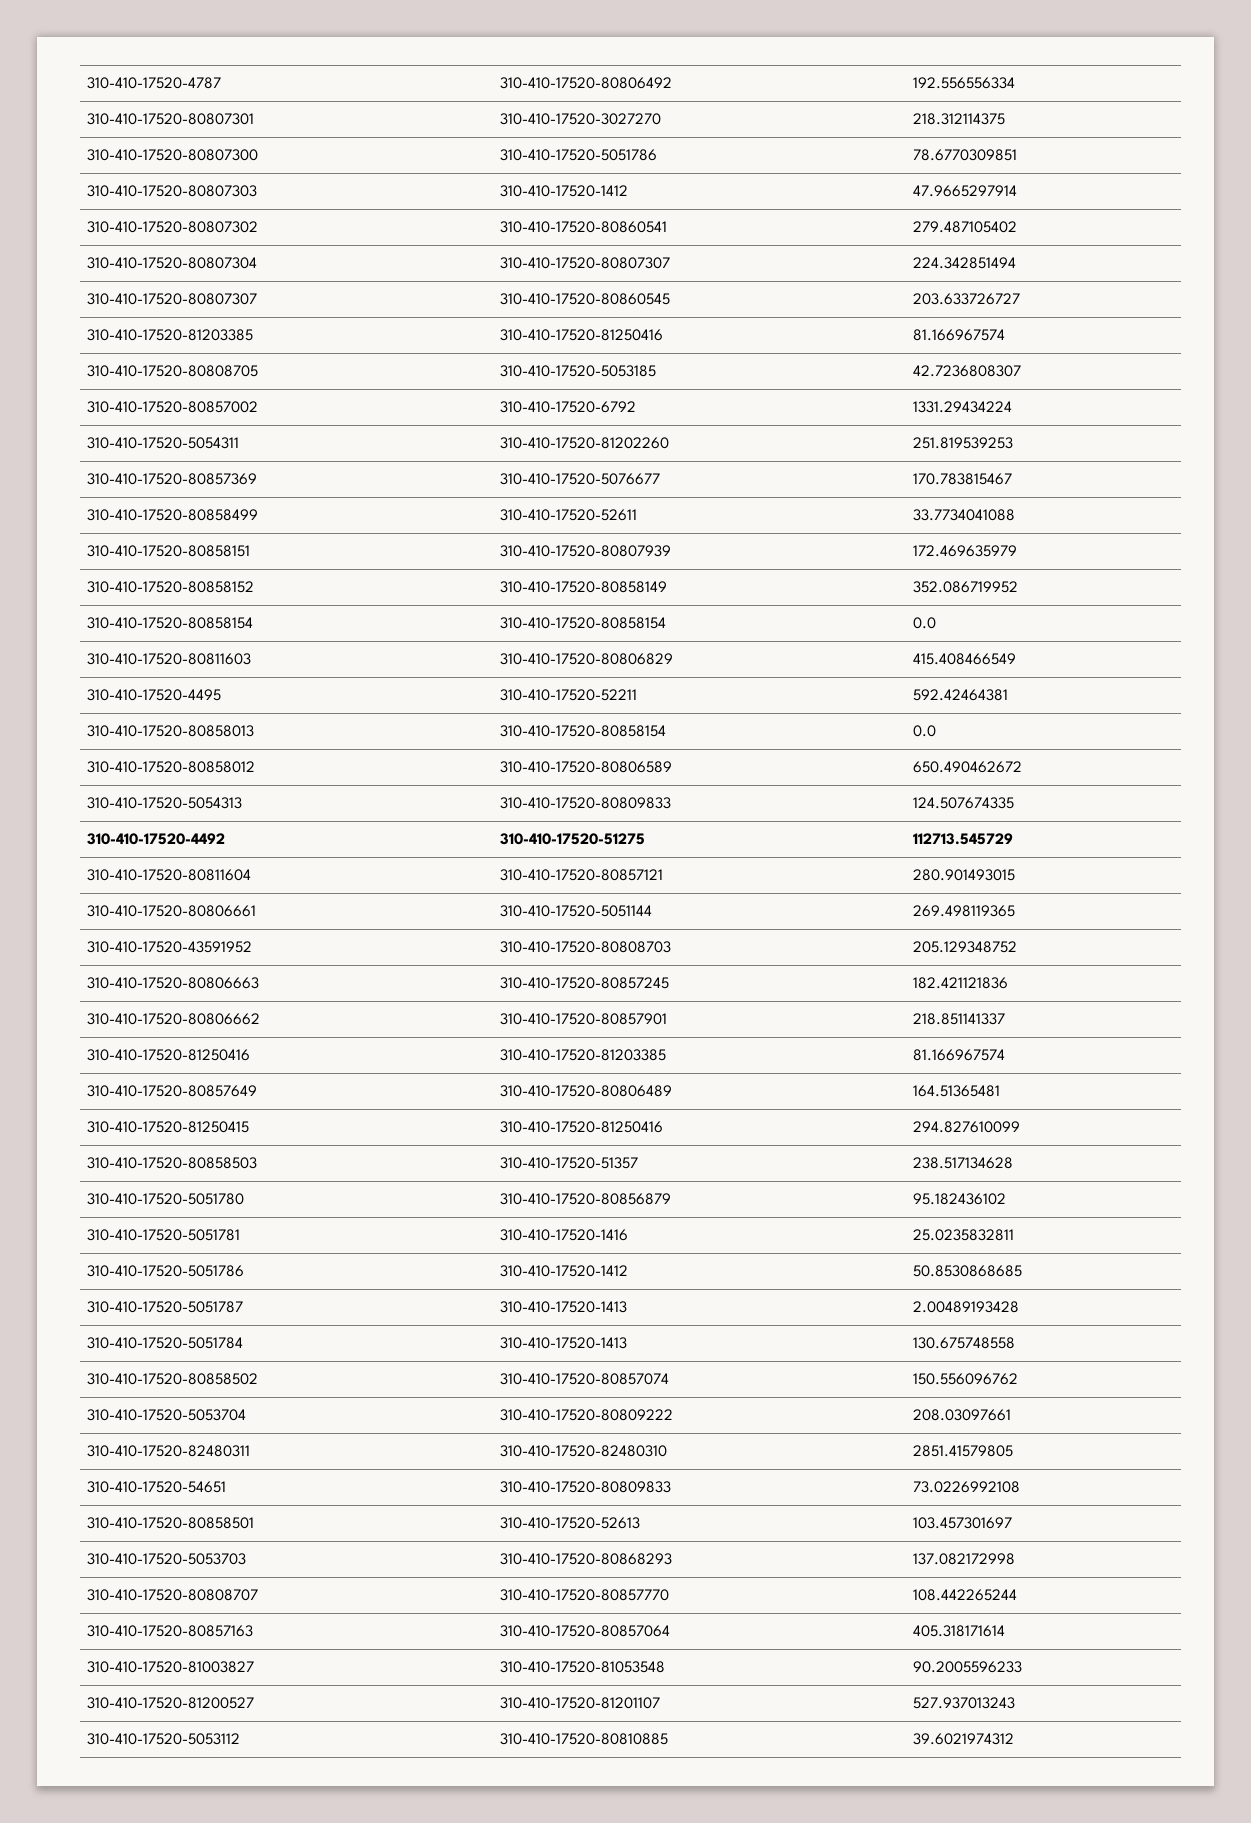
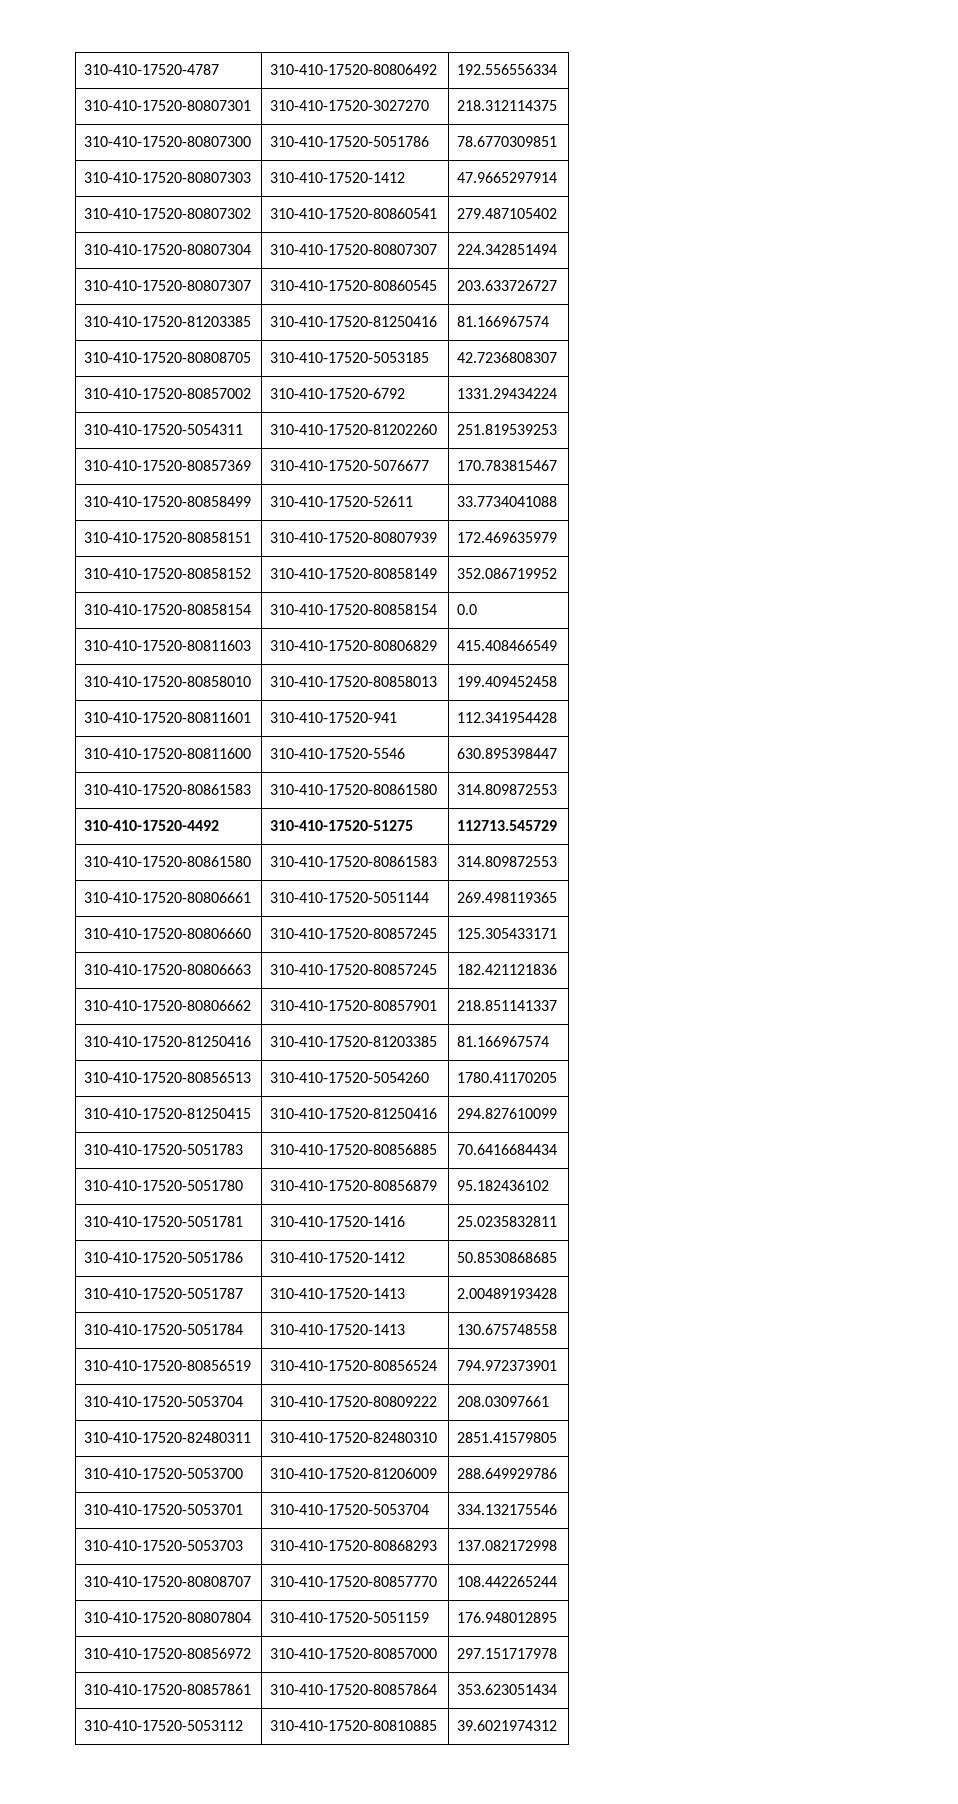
[87,689,222,701] [500,689,638,701] [913,689,1009,701] [87,725,255,737] [500,725,667,737] [913,725,937,737] [87,761,256,773] [500,761,673,773] [913,761,1023,773] [87,797,243,809] [500,797,672,809] [913,797,1015,809] 310-410-17520-4495 | 310-410-17520-52211 | 592.42464381 // 310-410-17520-80858013 | 310-410-17520-80858154 | 0.0 // 310-410-17520-80858012 | 310-410-17520-80806589 | 650.490462672 // 310-410-17520-5054313 | 310-410-17520-80809833 | 124.507674335 -> [84,676,252,687] [270,676,438,687] [457,676,558,687] [84,712,252,723] [270,712,398,723] [457,712,558,723] [84,748,252,759] [270,748,406,759] [457,748,558,759] [84,784,252,795] [270,784,438,795] [457,784,558,795] 310-410-17520-80858010 | 310-410-17520-80858013 | 199.409452458 // 310-410-17520-80811601 | 310-410-17520-941 | 112.341954428 // 310-410-17520-80811600 | 310-410-17520-5546 | 630.895398447 // 310-410-17520-80861583 | 310-410-17520-80861580 | 314.809872553
[87,869,252,881] [500,869,664,881] [913,869,1016,881] 310-410-17520-80811604 | 310-410-17520-80857121 | 280.901493015 -> [84,856,252,867] [270,856,438,867] [457,856,558,867] 310-410-17520-80861580 | 310-410-17520-80861583 | 314.809872553
[87,941,253,953] [500,941,672,953] [913,941,1018,953] 310-410-17520-43591952 | 310-410-17520-80808703 | 205.129348752 -> [84,928,252,939] [270,928,438,939] [457,928,558,939] 310-410-17520-80806660 | 310-410-17520-80857245 | 125.305433171
[87,1085,258,1097] [500,1085,673,1097] [913,1085,1001,1097] 310-410-17520-80857649 | 310-410-17520-80806489 | 164.51365481 -> [84,1072,252,1083] [270,1072,430,1083] [457,1072,558,1083] 310-410-17520-80856513 | 310-410-17520-5054260 | 1780.41170205
[87,1157,258,1169] [500,1157,639,1169] [913,1157,1014,1169] 310-410-17520-80858503 | 310-410-17520-51357 | 238.517134628 -> [84,1144,244,1155] [270,1144,438,1155] [457,1144,558,1155] 310-410-17520-5051783 | 310-410-17520-80856885 | 70.6416684434
[87,1373,259,1385] [500,1373,670,1385] [913,1373,1019,1385] 310-410-17520-80858502 | 310-410-17520-80857074 | 150.556096762 -> [84,1360,252,1371] [270,1360,438,1371] [457,1360,558,1371] 310-410-17520-80856519 | 310-410-17520-80856524 | 794.972373901
[87,1481,227,1493] [500,1481,672,1493] [913,1481,1021,1493] [87,1517,255,1529] [500,1517,641,1529] [913,1517,1013,1529] 310-410-17520-54651 | 310-410-17520-80809833 | 73.0226992108 // 310-410-17520-80858501 | 310-410-17520-52613 | 103.457301697 -> [84,1468,244,1479] [270,1468,438,1479] [457,1468,558,1479] [84,1504,244,1515] [270,1504,430,1515] [457,1504,558,1515] 310-410-17520-5053700 | 310-410-17520-81206009 | 288.649929786 // 310-410-17520-5053701 | 310-410-17520-5053704 | 334.132175546
[87,1625,254,1637] [500,1625,671,1637] [913,1625,1006,1637] [87,1661,255,1673] [500,1661,666,1673] [913,1661,1023,1673] [87,1697,255,1709] [500,1697,661,1709] [913,1697,1016,1709] 310-410-17520-80857163 | 310-410-17520-80857064 | 405.318171614 // 310-410-17520-81003827 | 310-410-17520-81053548 | 90.2005596233 // 310-410-17520-81200527 | 310-410-17520-81201107 | 527.937013243 -> [84,1612,252,1623] [270,1612,430,1623] [457,1612,558,1623] [84,1648,252,1659] [270,1648,438,1659] [457,1648,558,1659] [84,1684,252,1695] [270,1684,438,1695] [457,1684,558,1695] 310-410-17520-80807804 | 310-410-17520-5051159 | 176.948012895 // 310-410-17520-80856972 | 310-410-17520-80857000 | 297.151717978 // 310-410-17520-80857861 | 310-410-17520-80857864 | 353.623051434

